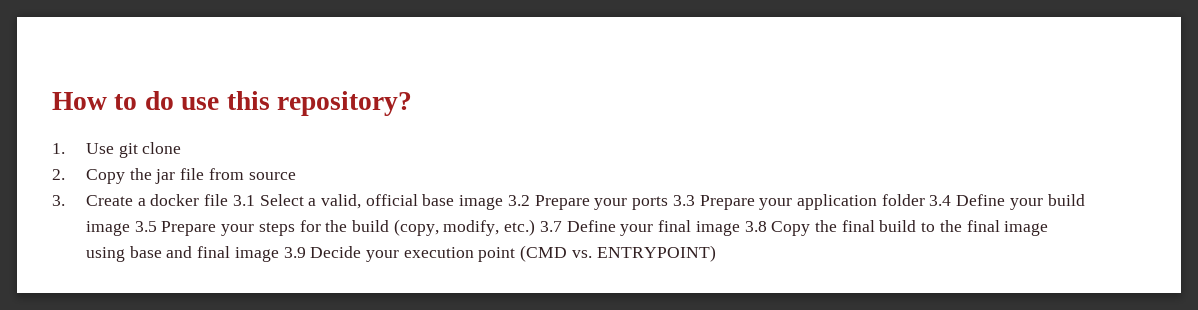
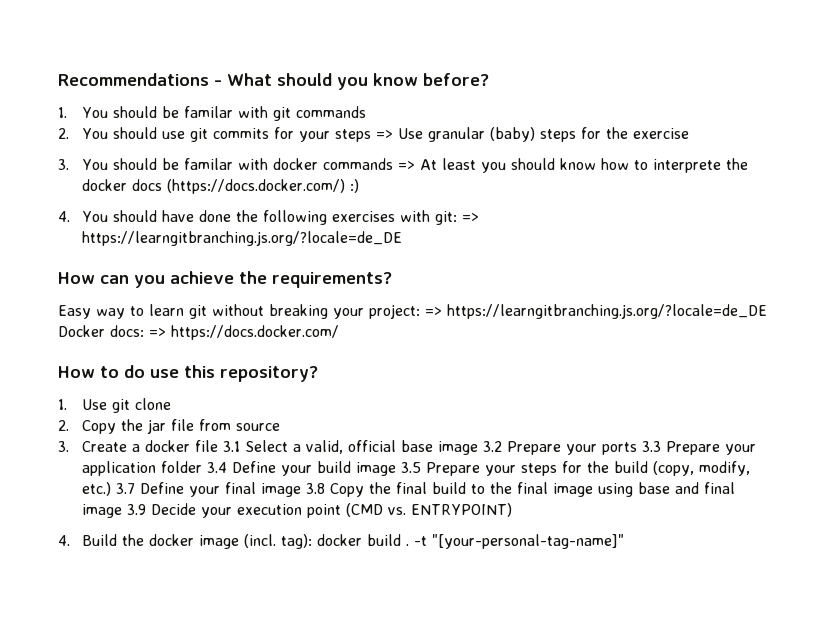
(52, 101) none -> [58,73,489,90] [58,106,367,121] [58,127,690,142] [58,158,749,173] [82,179,360,194] [58,210,480,225] [82,231,403,246] [58,271,392,288] [58,304,767,319] [58,325,339,340] Recommendations - What should you know before? // 1. You should be familar with git commands // 2. You should use git commits for your steps => Use granular (baby) steps for the exercise // 3. You should be familar with docker commands => At least you should know how to interprete the docker docs (https://docs.docker.com/) :) // 4. You should have done the following exercises with git: => https://learngitbranching.js.org/?locale=de_DE // How can you achieve the requirements? // Easy way to learn git without breaking your project: => https://learngitbranching.js.org/?locale=de_DE Docker docs: => https://docs.docker.com/ //
(716, 253) none -> [58,534,625,549] // 4. Build the docker image (incl. tag): docker build . -t "[your-personal-tag-name]"

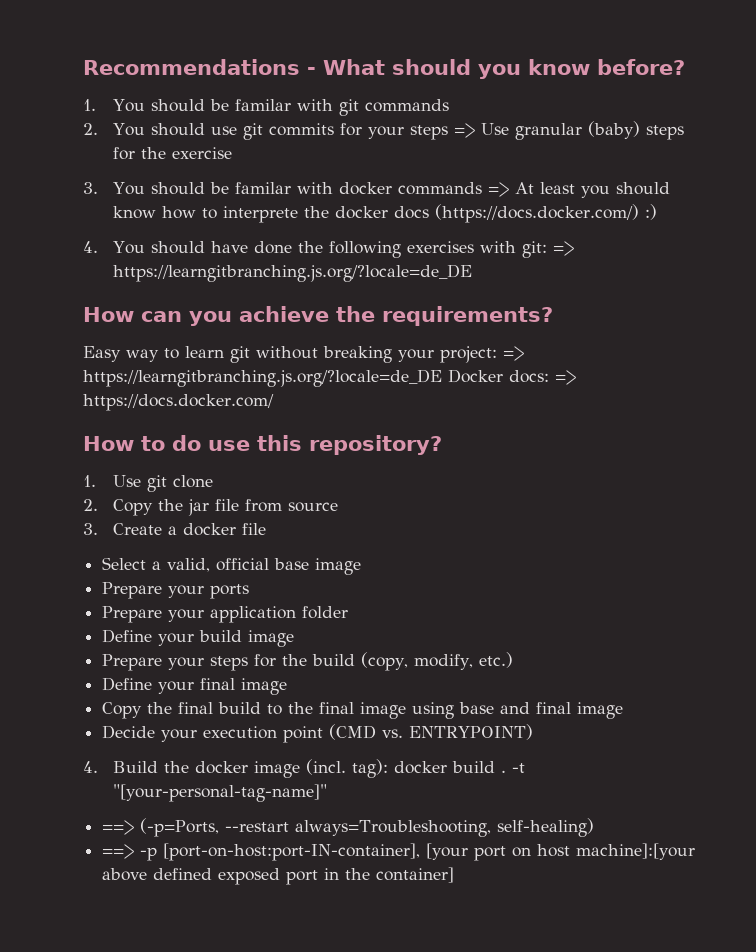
[223,441,241,452] 3.1 -> (267, 529) //
[483,441,503,452] 3.2 -> (362, 566) //
[642,441,662,452] 3.3 -> (250, 591) //
[207,462,228,473] 3.4 -> (349, 612) //
[401,462,422,473] 3.5 -> (295, 638) //
[116,483,136,494] 3.7 -> (514, 660) //
[306,483,326,494] 3.8 -> (288, 686) //
[127,504,147,515] 3.9 -> (624, 710) //
(625, 541) none -> [102,818,595,837] [102,843,696,861] [102,867,455,885] // ==> (-p=Ports, --restart always=Troubleshooting, self-healing) // ==> -p [port-on-host:port-IN-container], [your port on host machine]:[your above defined exposed port in the container]

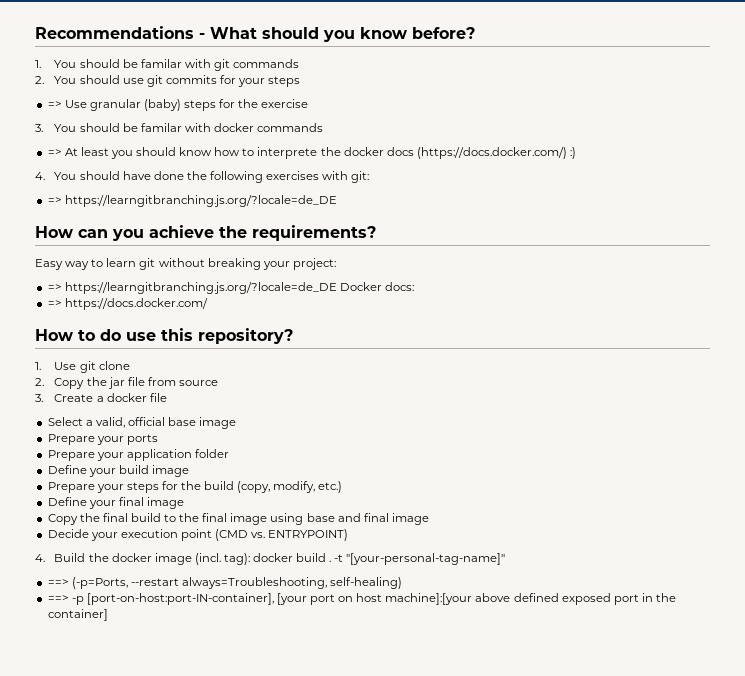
(449, 132) none -> (301, 81) //
(483, 188) none -> (324, 127) //
(548, 249) none -> (370, 177) //
(497, 354) none -> (336, 264) //
(549, 376) none -> (414, 286) //

